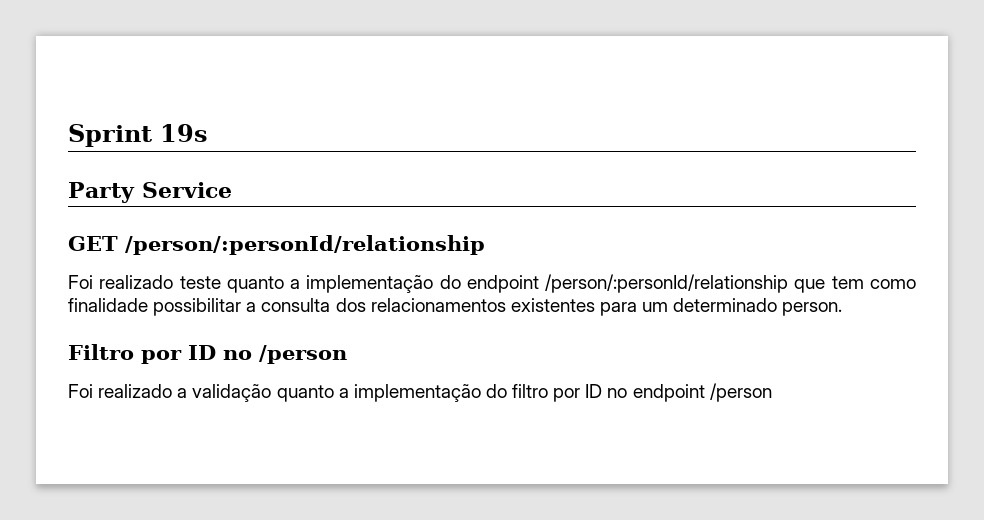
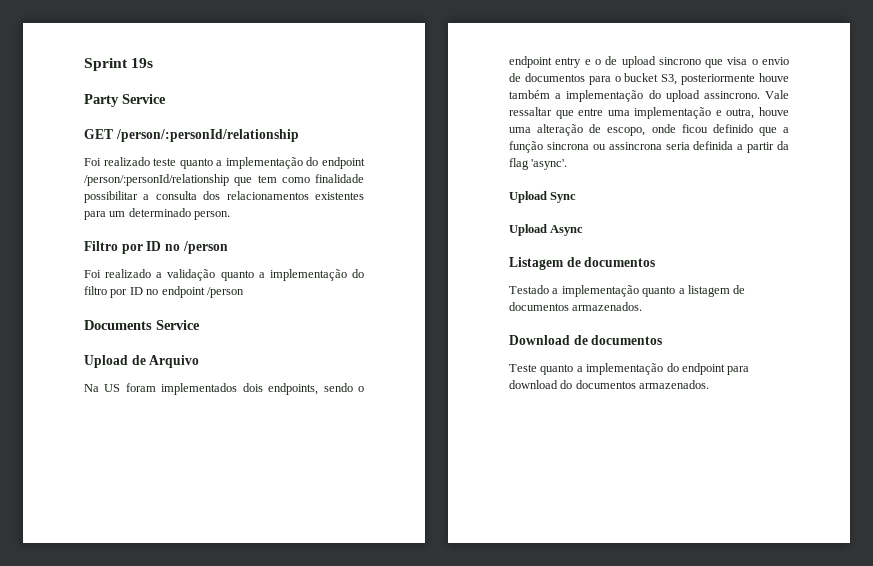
(772, 392) none -> [84,320,200,330] [84,355,200,368] [84,383,364,395] [509,56,789,68] [509,73,789,85] [509,90,789,102] [509,107,789,119] [509,124,789,136] [509,141,789,153] [509,158,568,170] [509,191,577,203] [509,224,584,236] [509,257,656,270] [509,285,746,297] [509,302,643,311] [509,335,663,345] [509,363,750,375] [509,380,710,389] // Documents Service // Upload de Arquivo // Na US foram implementados dois endpoints, sendo o endpoint entry e o de upload sincrono que visa o envio de documentos para o bucket S3, posteriormente houve também a implementação do upload assincrono. Vale ressaltar que entre uma implementação e outra, houve uma alteração de escopo, onde ficou definido que a função sincrona ou assincrona seria definida a partir da flag 'async'. // Upload Sync // Upload Async // Listagem de documentos // Testado a implementação quanto a listagem de documentos armazenados. // Download de documentos // Teste quanto a implementação do endpoint para download do documentos armazenados.

